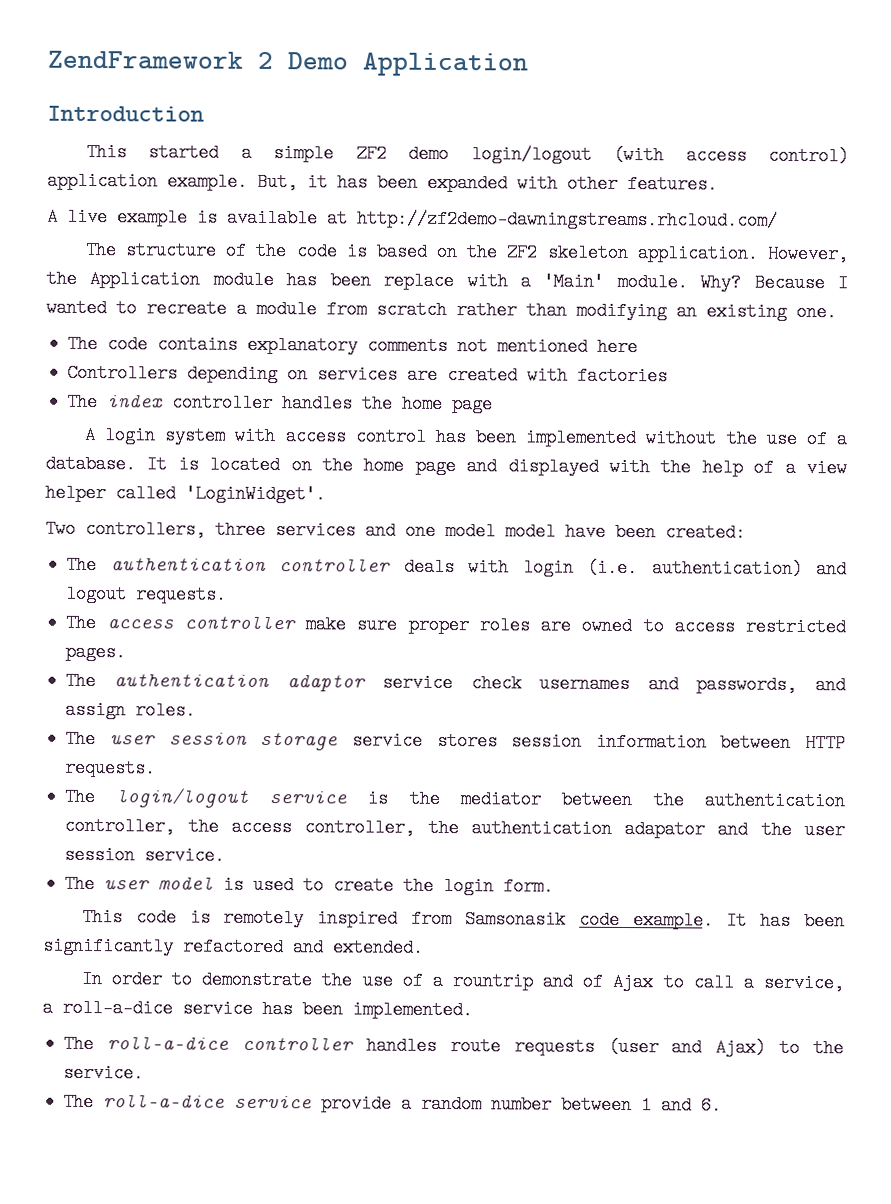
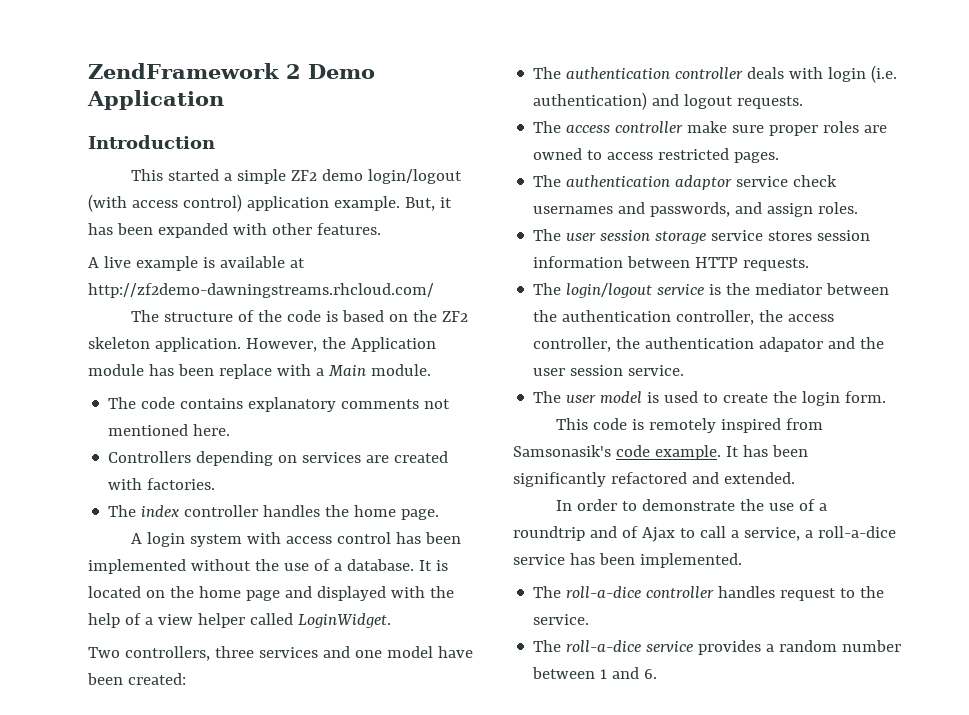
[543,272,605,291] 'Main' -> [327,365,366,376] Main
[700,273,848,293] [46,298,837,322] Why? Because I wanted to recreate a module from scratch rather than modifying an existing one. -> (431, 370) none
[597,337,639,357] here -> [193,424,231,436] here.
[577,366,669,386] factories -> [147,478,216,490] factories.
[452,395,494,414] page -> [401,509,440,520] page.
[185,484,326,504] 'LoginWidget'. -> [297,613,391,628] LoginWidget.
[505,522,556,541] model -> (433, 652) none
[464,910,566,929] Samsonasik -> [513,445,611,457] Samsonasik's
[451,972,533,991] rountrip -> [513,526,585,541] roundtrip
[449,1037,767,1057] route requests (user and Ajax) -> [780,588,837,601] request
[321,1094,393,1113] provide -> [698,640,762,655] provides

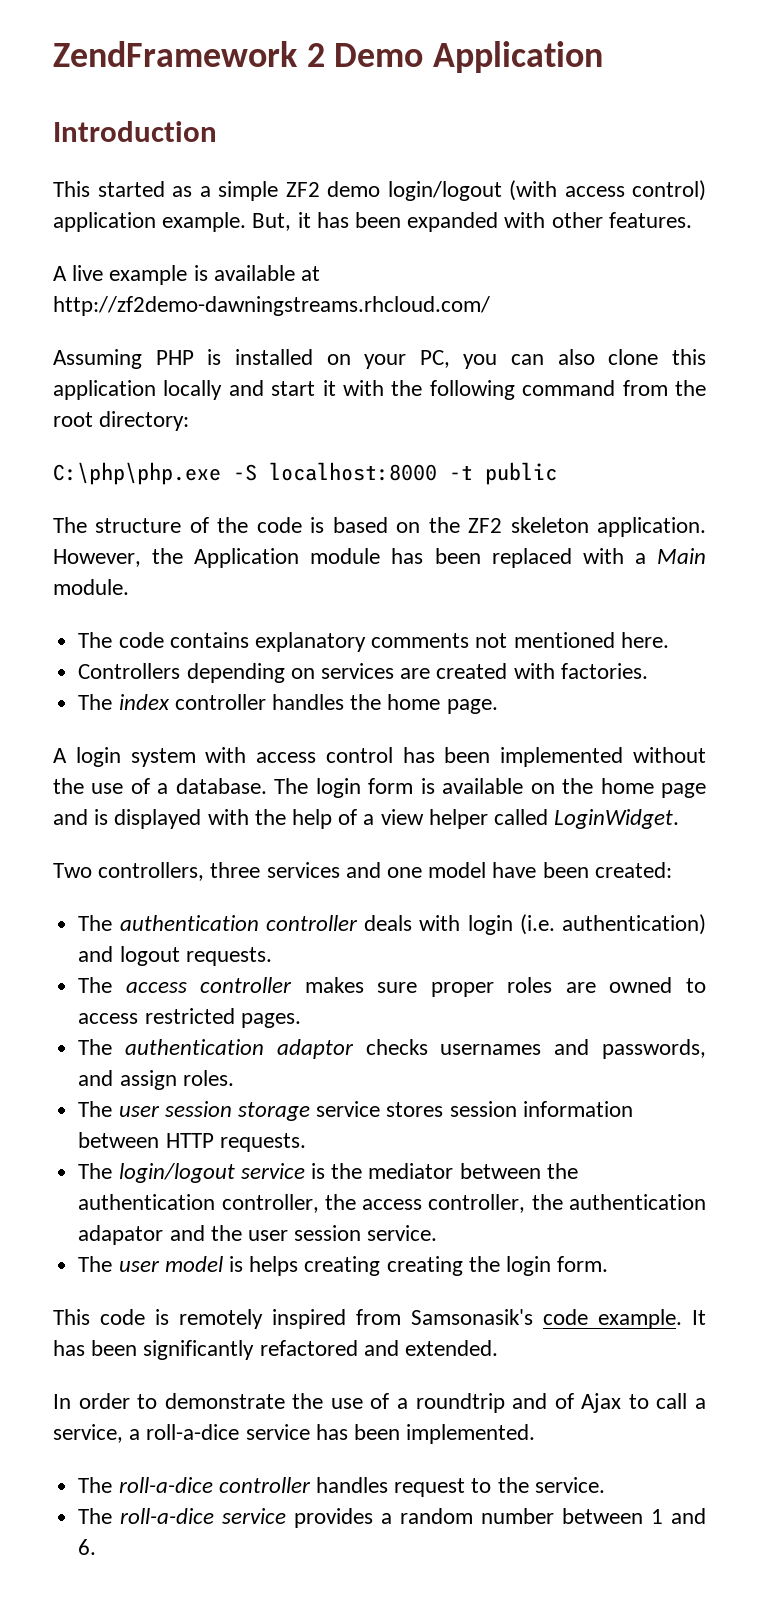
(219, 175) none -> [172,186,192,197] as
(434, 290) none -> [53,349,706,369] [53,380,706,400] [53,411,190,431] [53,462,557,485] // Assuming PHP is installed on your PC, you can also clone this application locally and start it with the following command from the root directory: // C:\php\php.exe -S localhost:8000 -t public
[218,364,272,379] replace -> [491,548,572,568] replaced
[418,560,448,571] [88,586,141,598] It is located -> [274,778,524,798] The login form is available
(312, 592) none -> [94,809,109,825] is
[687,121,728,133] make -> [304,977,364,993] makes
[736,175,838,187] service check -> [365,1039,428,1055] checks
[664,391,769,403] used to create -> [249,1256,463,1276] helps creating creating

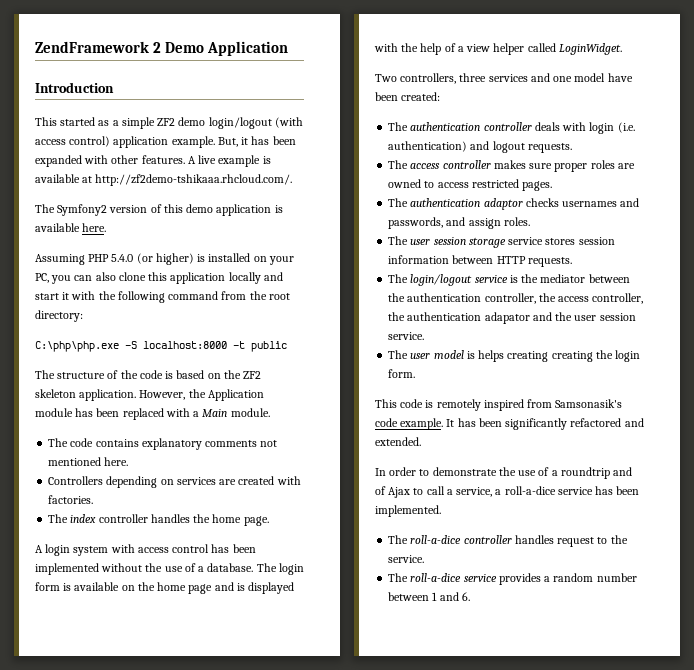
(692, 220) // -> (185, 159) none
[53,296,490,316] http://zf2demo-dawningstreams.rhcloud.com/ -> [95,174,293,186] [35,204,283,216] [35,223,107,232] http://zf2demo-tshikaaa.rhcloud.com/. // The Symfony2 version of this demo application is available here.
(194, 357) none -> [111,253,194,265] 5.4.0 (or higher)

